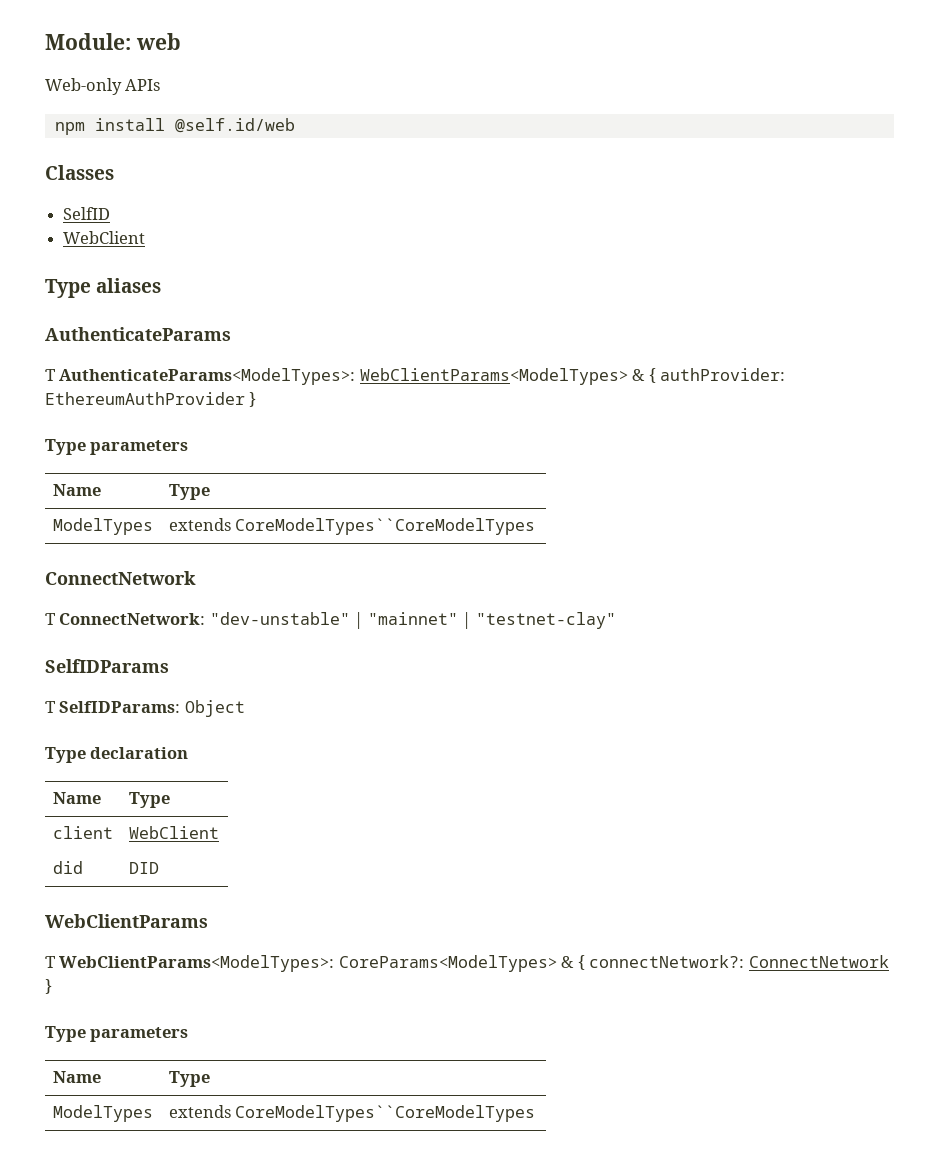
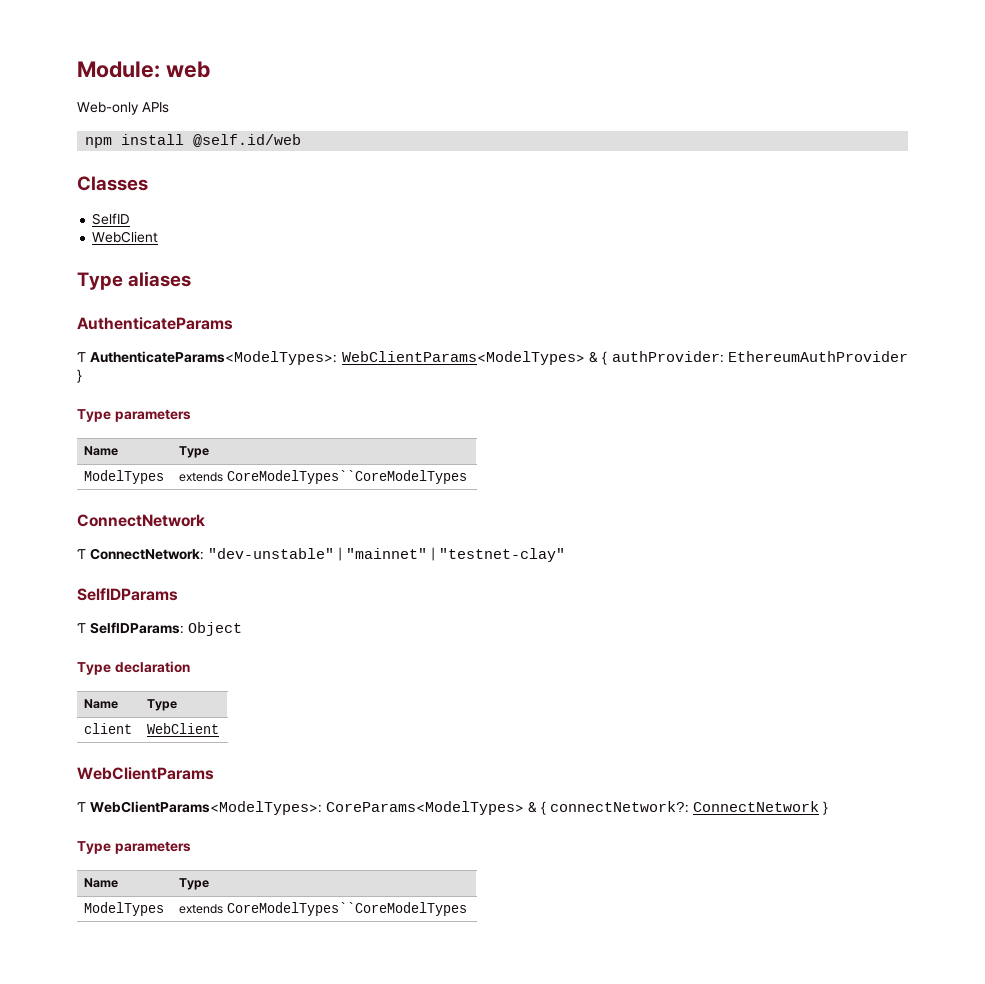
[52,861,83,874] [128,862,159,874] // did | DID -> (220, 728) none

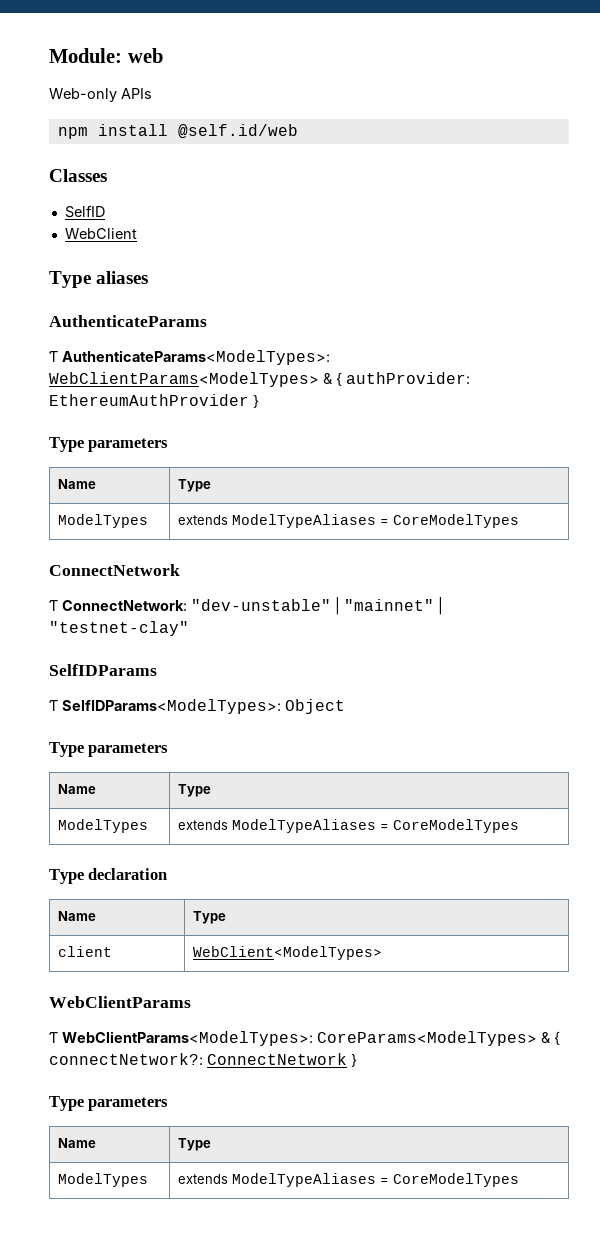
[226,470,467,484] CoreModelTypes``CoreModelTypes -> [232,514,520,528] ModelTypeAliases = CoreModelTypes
[90,622,184,634] SelfIDParams: -> [62,699,281,714] SelfIDParams<ModelTypes>:
(242, 629) none -> [49,742,169,757] [58,784,97,794] [178,784,212,797] [58,819,149,833] [178,819,520,833] // Type parameters // Name | Type // ModelTypes | extends ModelTypeAliases = CoreModelTypes
[147,723,220,734] WebClient -> [193,946,383,960] WebClient<ModelTypes>
[226,902,467,916] CoreModelTypes``CoreModelTypes -> [232,1173,520,1187] ModelTypeAliases = CoreModelTypes

